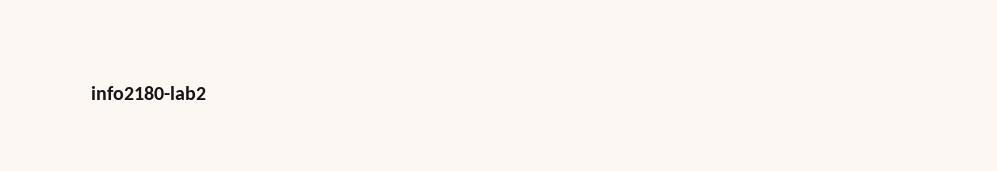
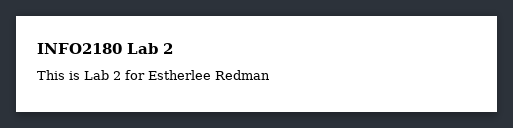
[91,86,206,100] info2180-lab2 -> [37,43,173,54] [37,70,270,80] INFO2180 Lab 2 // This is Lab 2 for Estherlee Redman

